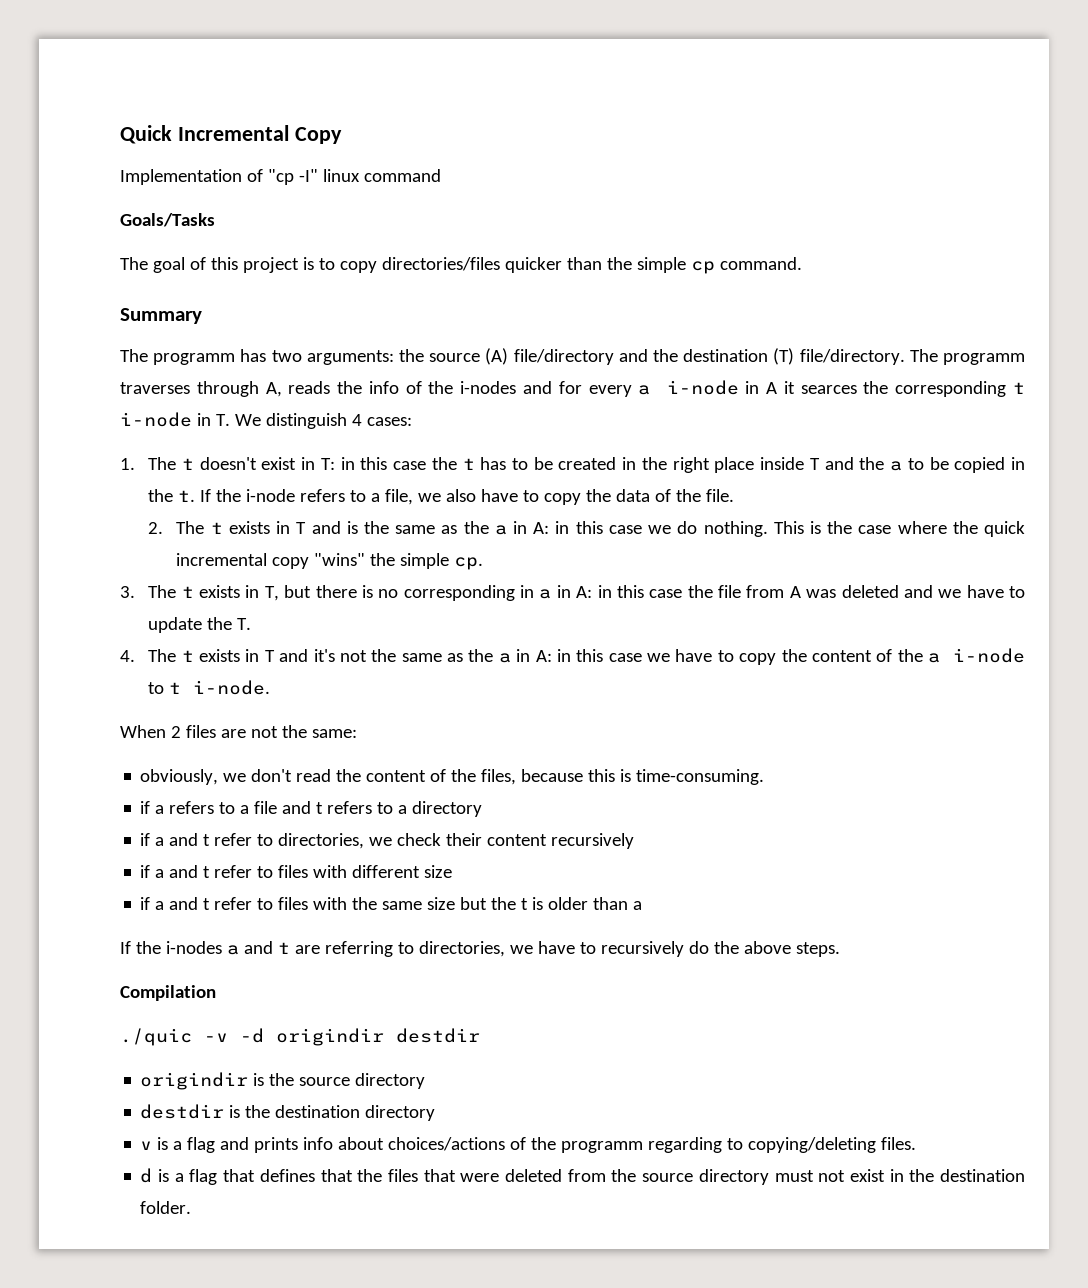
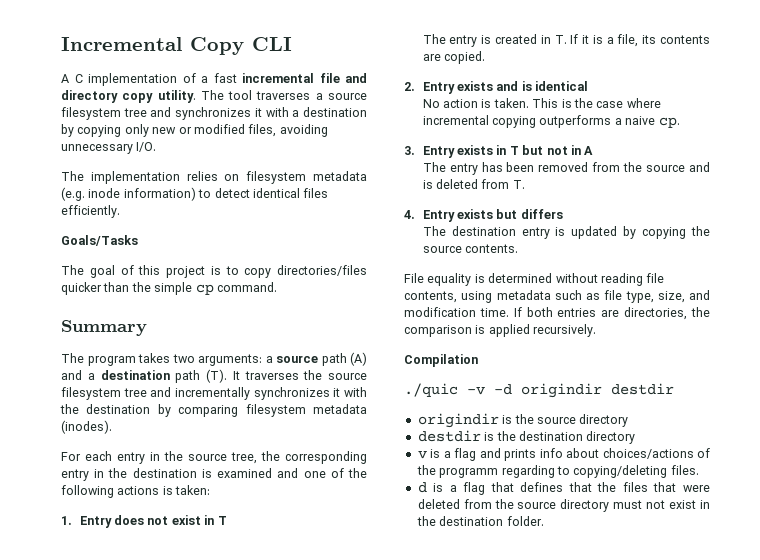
[120,125,172,144] Quick -> (61, 44) none
[120,169,441,185] // Implementation of "cp -I" linux command -> [252,37,292,51] [61,73,367,86] [61,90,367,103] [61,107,367,120] [61,124,328,137] [61,142,157,154] [61,171,367,184] [61,187,329,201] [61,205,120,218] CLI // A C implementation of a fast incremental file and directory copy utility. The tool traverses a source filesystem tree and synchronizes it with a destination by copying only new or modified files, avoiding unnecessary I/O. // The implementation relies on filesystem metadata (e.g. inode information) to detect identical files efficiently.
[153,348,1026,365] [120,380,1025,397] [120,412,412,429] [120,457,1025,473] [148,489,735,505] [148,521,768,537] programm has two arguments: the source (A) file/directory and the destination (T) file/directory. The programm traverses through A, reads the info of the i-nodes and for every a i-node in A it searces the corresponding t i-node in T. We distinguish 4 cases: // 1. The t doesn't exist in T: in this case the t has to be created in the right place inside T and the a to be copied in the t. If the i-node refers to a file, we also have to copy the data of the file. // 2. The t exists in T and is the same as the a in A: in this case we do nothing. -> [87,352,367,366] [61,369,367,383] [61,387,367,400] [60,404,367,417] [61,420,112,434] [61,451,367,464] [61,468,368,481] [61,485,211,498] [61,515,227,528] [422,34,710,47] [422,51,486,64] [404,81,589,94] [422,98,529,108] program takes two arguments: a source path (A) and a destination path (T). It traverses the source filesystem tree and incrementally synchronizes it with the destination by comparing filesystem metadata (inodes). // For each entry in the source tree, the corresponding entry in the destination is examined and one of the following actions is taken: // 1. Entry does not exist in T // The entry is created in T. If it is a file, its contents are copied. // 2. Entry exists and is identical // No action is taken.
[952,521,1025,537] [176,553,484,570] [120,585,1025,601] [148,617,252,633] [120,648,1026,665] [148,680,271,695] [120,725,357,738] [140,769,765,785] [140,801,483,817] [140,833,635,849] [140,865,453,878] [140,897,643,910] [120,941,840,957] the quick incremental copy "wins" the simple cp. // 3. The t exists in T, but there is no corresponding in a in A: in this case the file from A was deleted and we have to update the T. // 4. The t exists in T and it's not the same as the a in A: in this case we have to copy the content of the a i-node to t i-node. // When 2 files are not the same: // obviously, we don't read the content of the files, because this is time-consuming. // if a refers to a file and t refers to a directory // if a and t refer to directories, we check their content recursively // if a and t refer to files with different size // if a and t refer to files with the same size but the t is older than a // If the i-nodes a and t are referring to directories, we have to recursively do the above steps. -> [422,115,680,128] [404,145,594,158] [422,162,710,175] [422,179,525,189] [404,209,563,222] [422,226,710,239] [422,244,519,253] [404,273,665,286] [404,290,710,303] [404,307,710,320] [404,324,597,337] incremental copying outperforms a naive cp. // 3. Entry exists in T but not in A // The entry has been removed from the source and is deleted from T. // 4. Entry exists but differs // The destination entry is updated by copying the source contents. // File equality is determined without reading file contents, using metadata such as file type, size, and modification time. If both entries are directories, the comparison is applied recursively.

